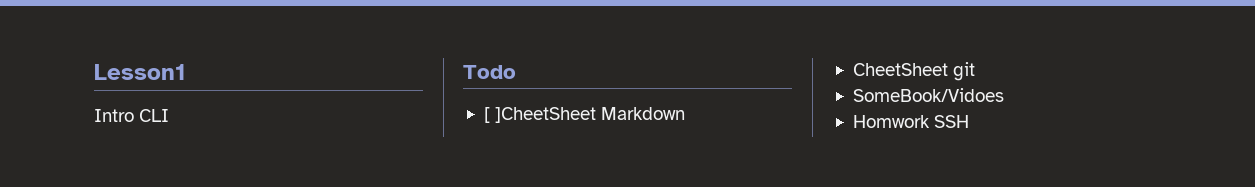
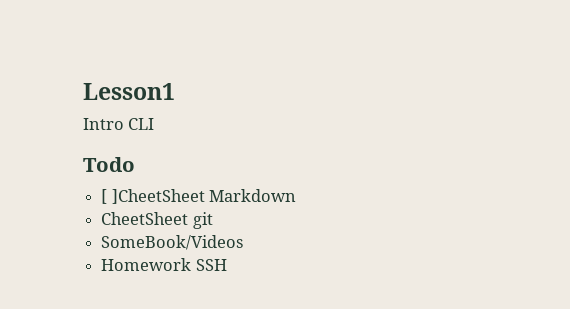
[852,88,1004,102] [852,115,930,128] SomeBook/Vidoes // Homwork -> [101,235,244,250] [101,258,192,271] SomeBook/Videos // Homework

